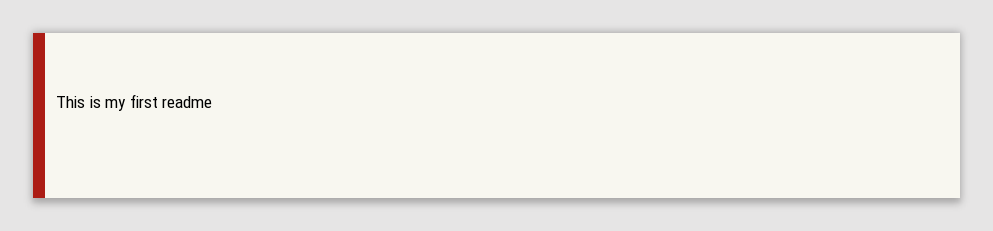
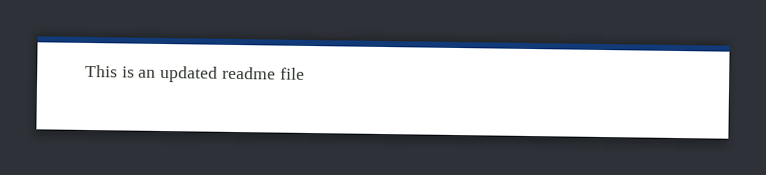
[105,94,213,111] my first readme -> [138,65,305,83] an updated readme file

